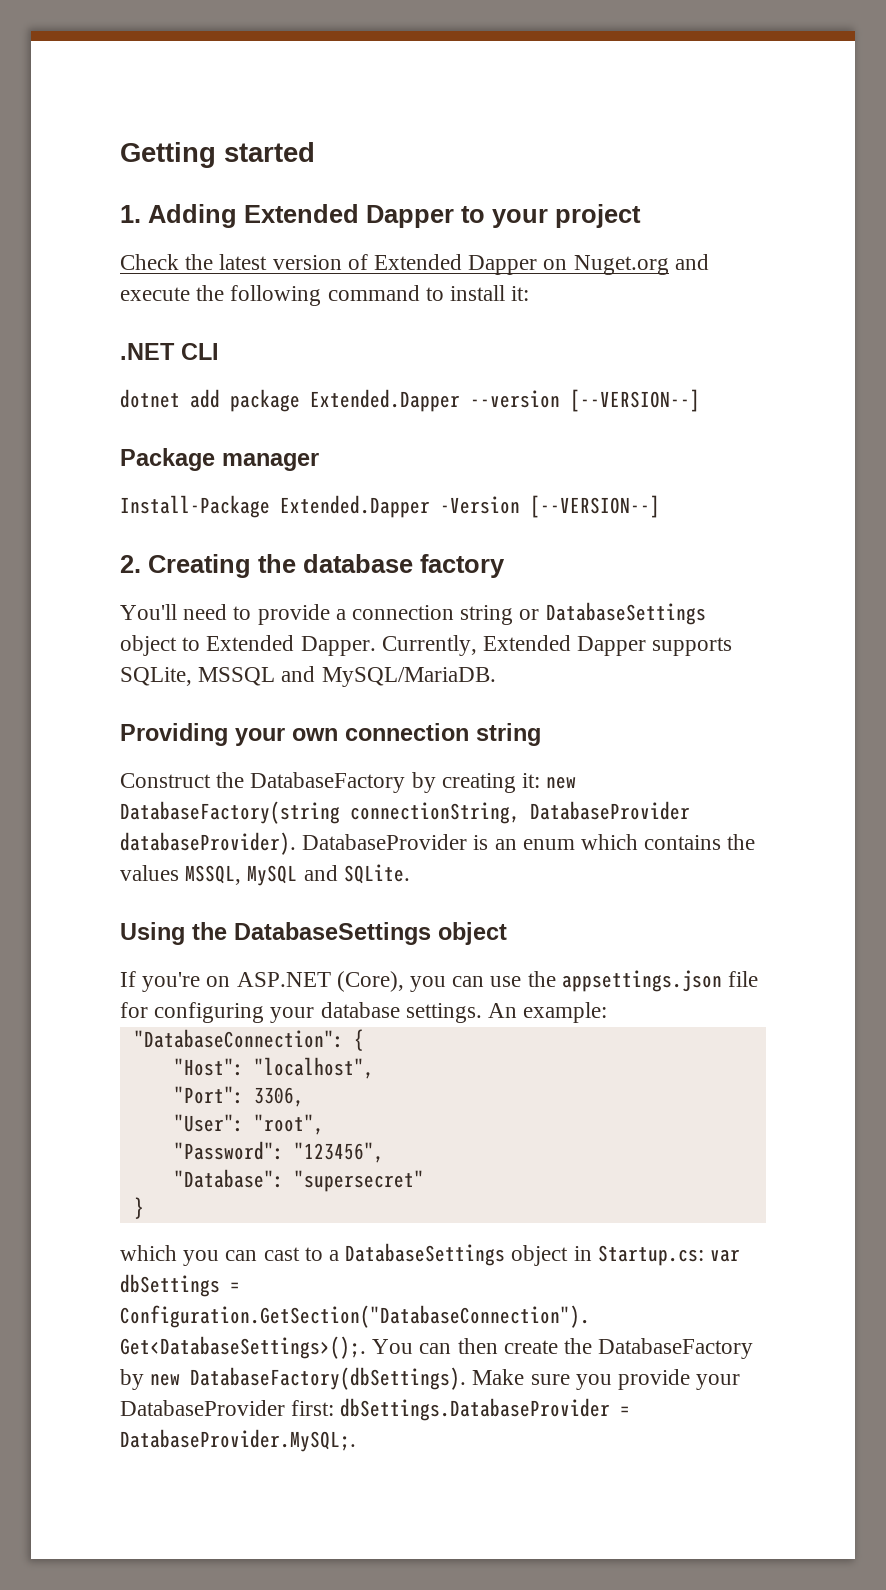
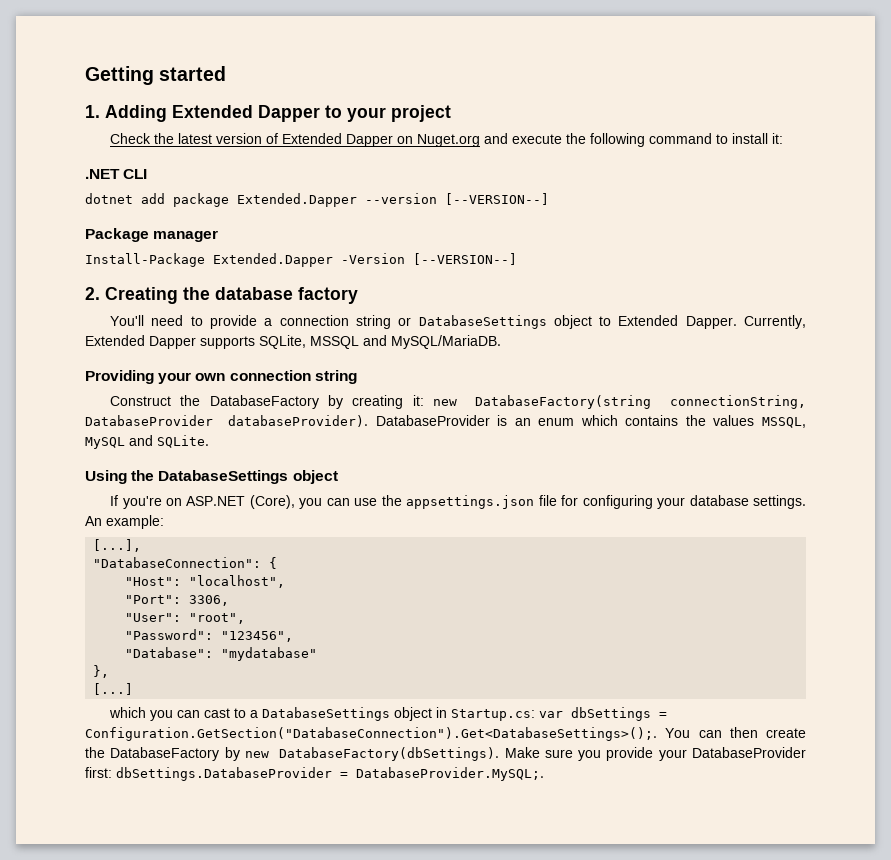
(608, 1012) none -> [93,539,142,552] // [...],
[293,1170,424,1192] [133,1197,144,1219] "supersecret" // } -> [221,647,318,661] [93,665,110,678] [93,683,134,695] "mydatabase" // }, // [...]

